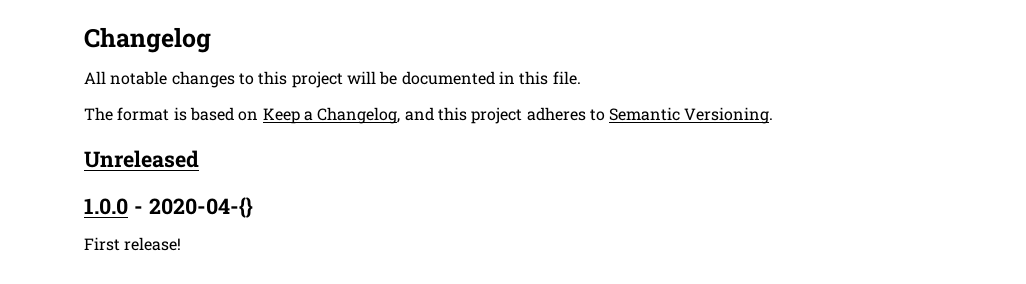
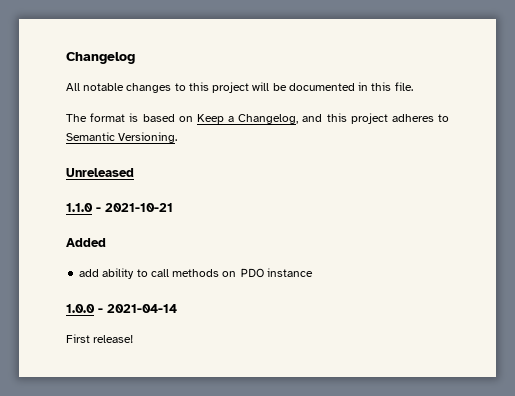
(199, 159) none -> [66,203,173,212] [66,238,106,247] [79,268,313,279] // 1.1.0 - 2021-10-21 // Added // add ability to call methods on PDO instance
[148,197,253,218] 2020-04-{} -> [107,304,177,313] 2021-04-14

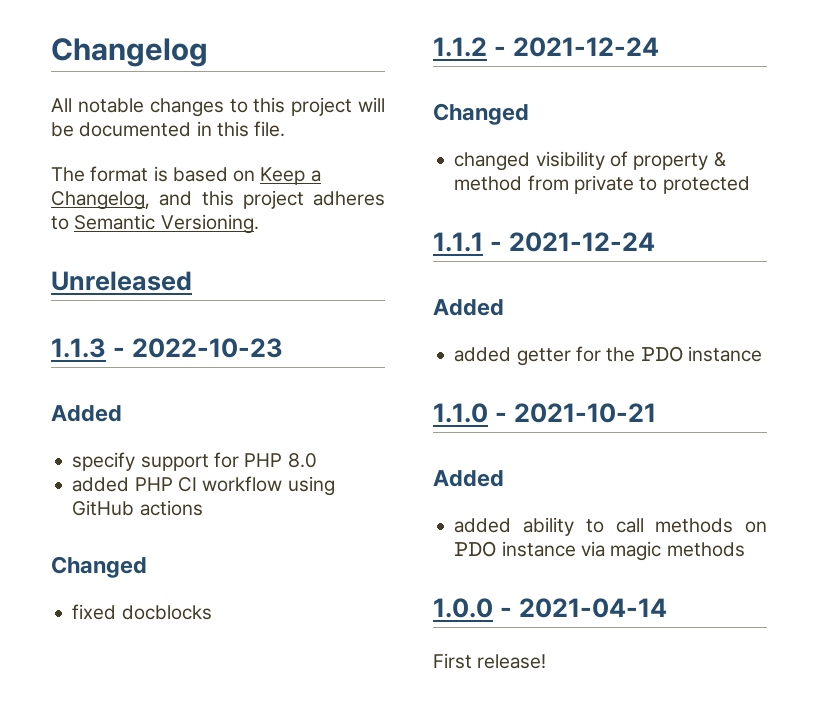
(134, 172) none -> [51,338,284,358] [51,405,122,422] [72,452,317,471] [72,476,335,496] [72,500,203,516] [51,556,147,578] [72,604,212,620] [433,37,660,57] [433,103,529,125] [454,151,726,171] [454,175,750,194] [433,232,656,252] [433,299,504,316] [454,346,762,366] // 1.1.3 - 2022-10-23 // Added // specify support for PHP 8.0 // added PHP CI workflow using GitHub actions // Changed // fixed docblocks // 1.1.2 - 2021-12-24 // Changed // changed visibility of property & method from private to protected // 1.1.1 - 2021-12-24 // Added // added getter for the PDO instance
[79,269,100,277] add -> [454,518,512,533] added
(313, 272) none -> [580,541,745,561] via magic methods

